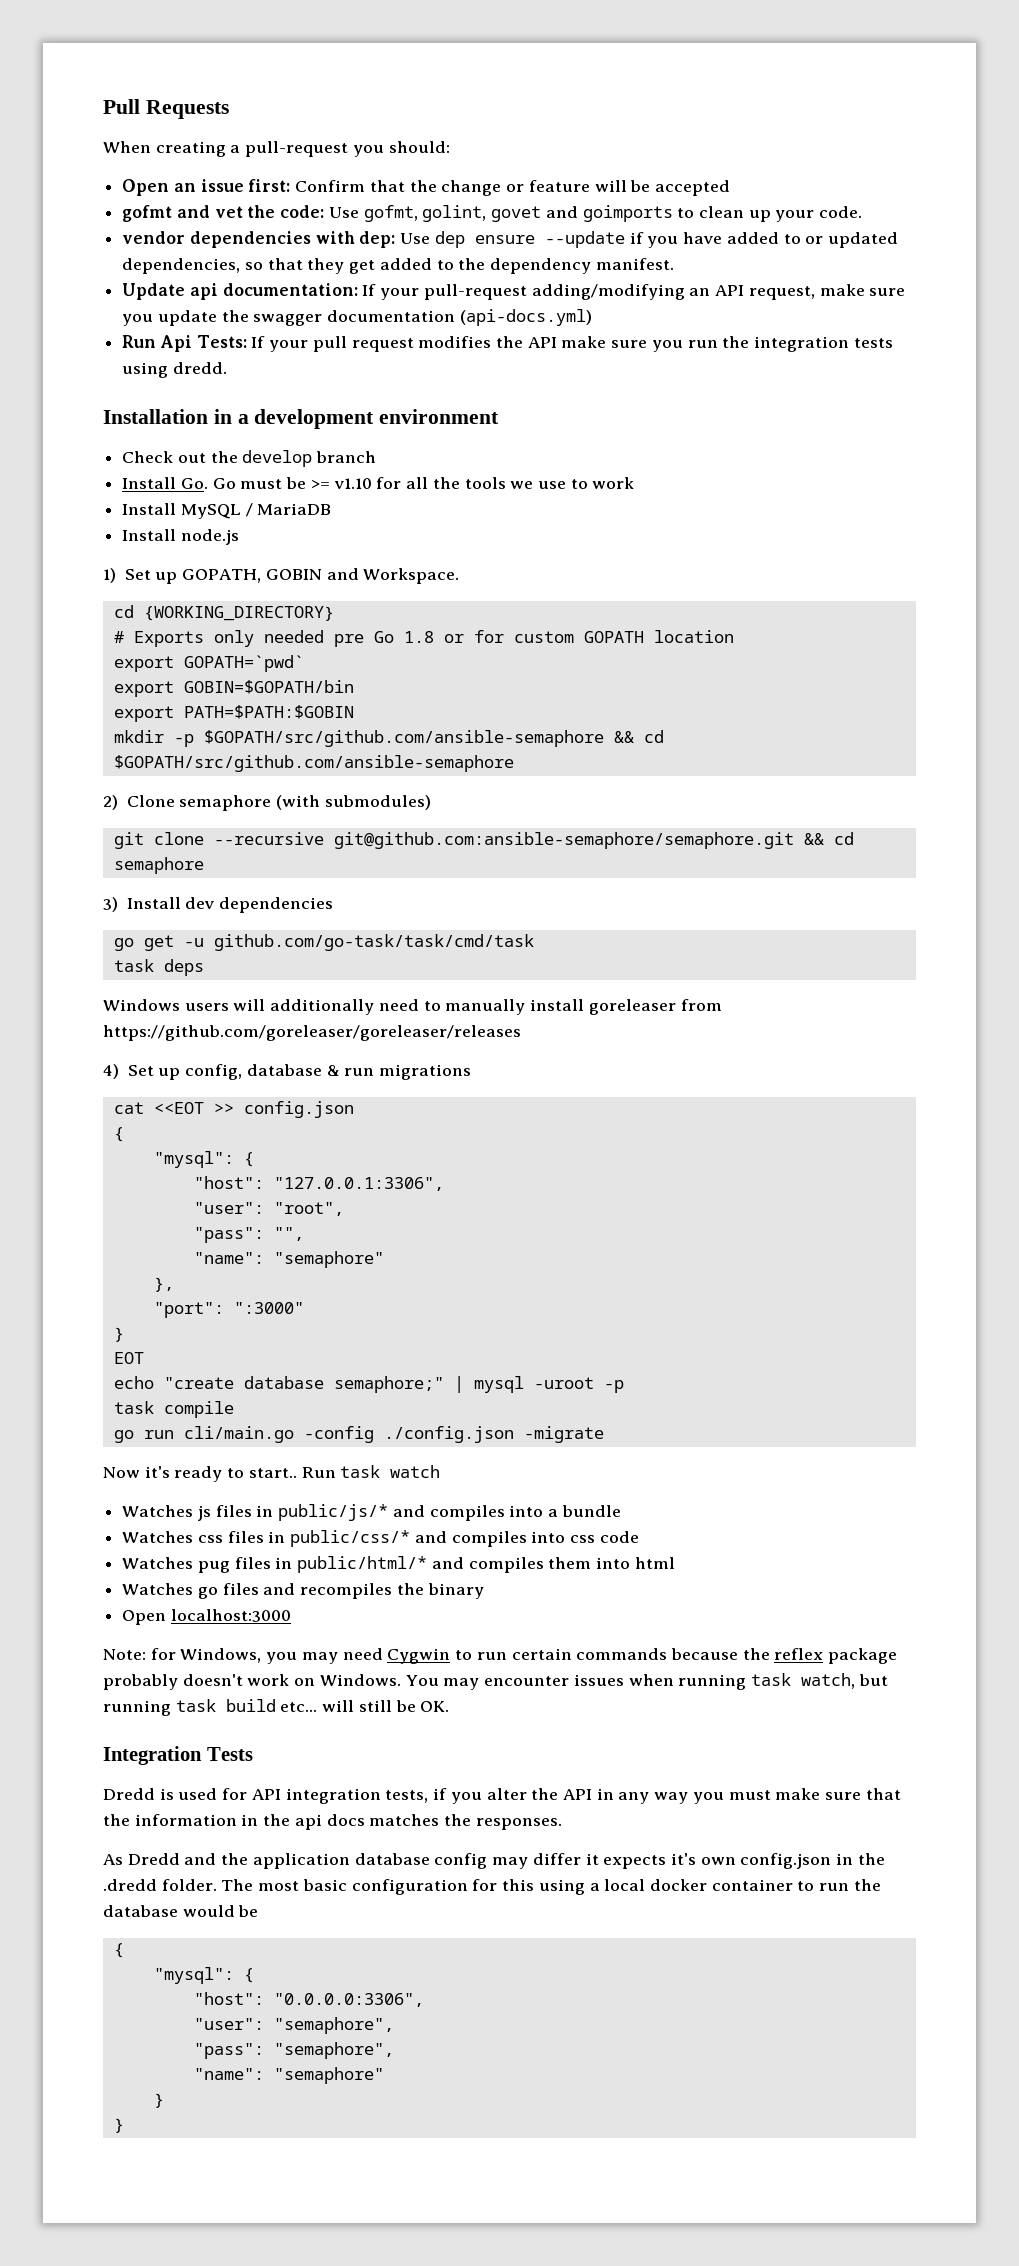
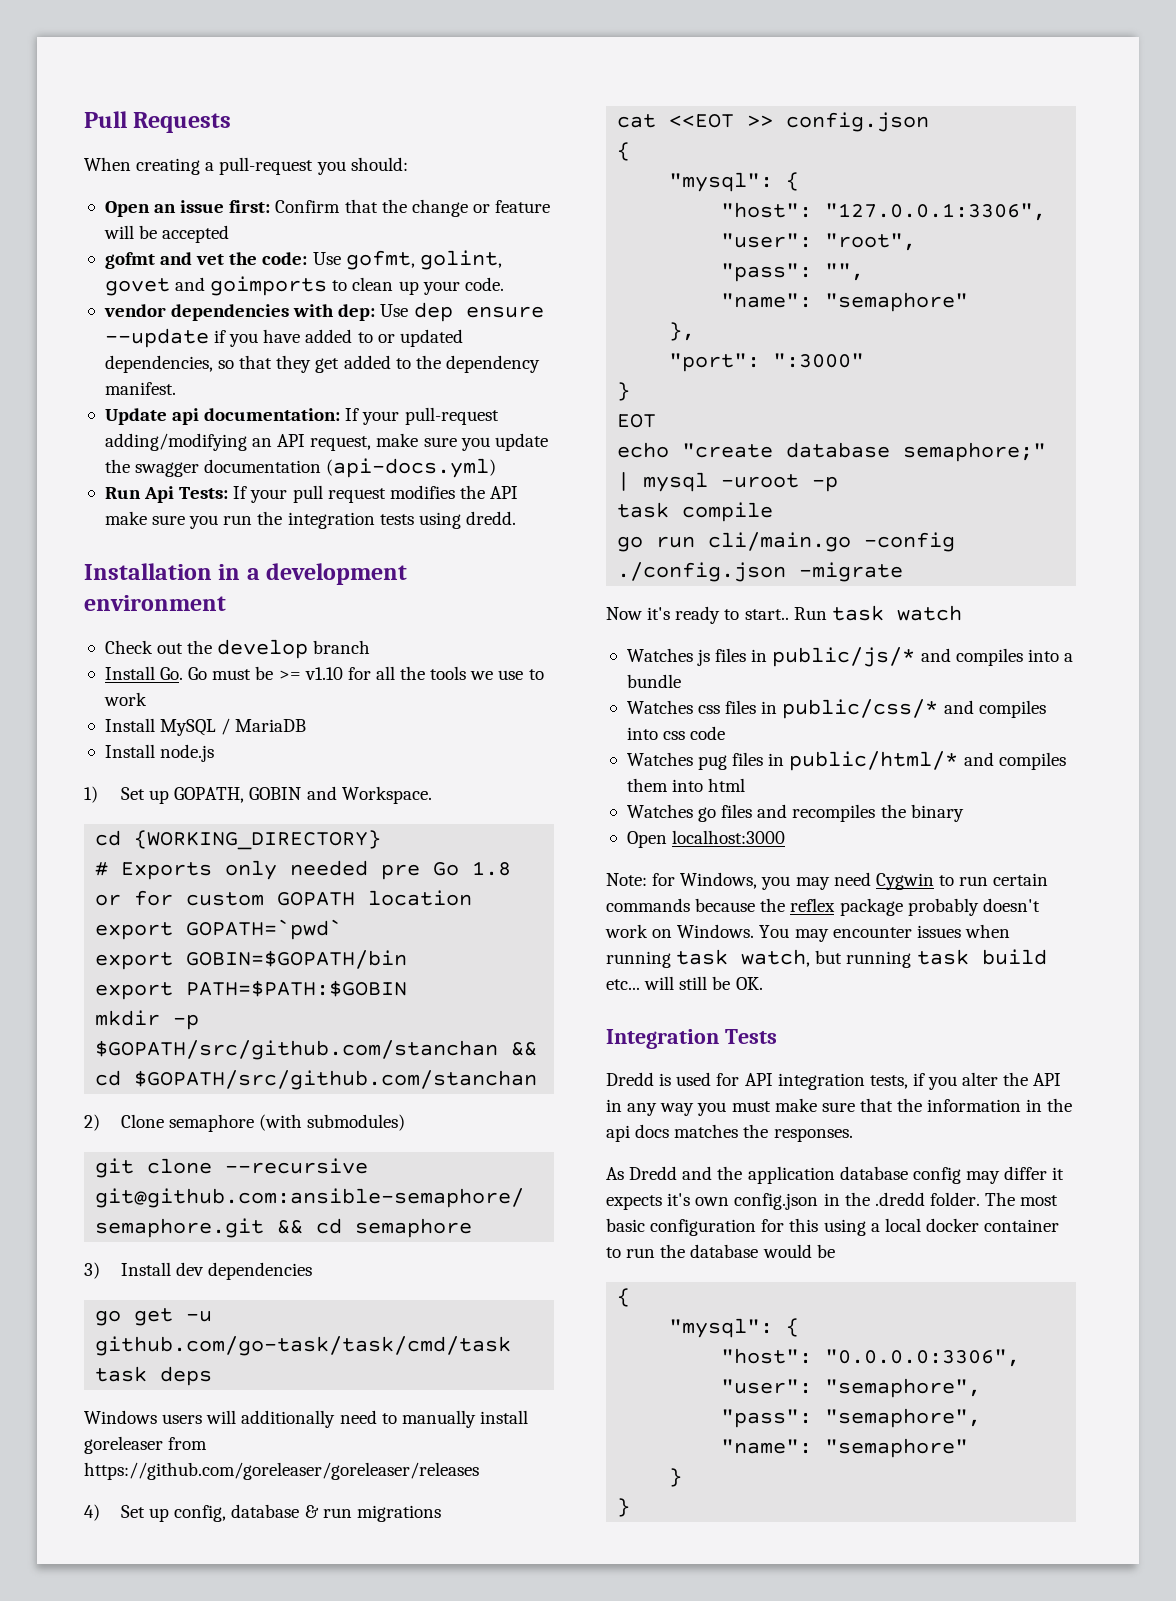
[203,730,664,747] [113,755,514,772] $GOPATH/src/github.com/ansible-semaphore && cd $GOPATH/src/github.com/ansible-semaphore -> [95,1040,538,1060] [95,1070,538,1090] $GOPATH/src/github.com/stanchan && cd $GOPATH/src/github.com/stanchan

